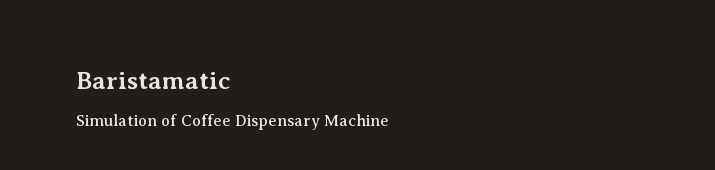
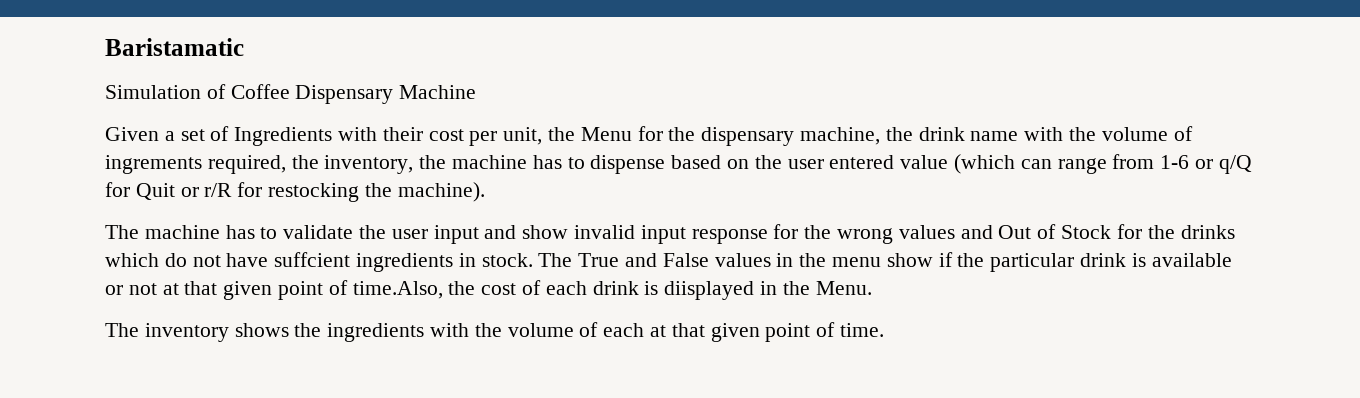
(390, 120) none -> [105,126,1193,146] [105,154,1252,174] [105,182,485,202] [105,224,1235,244] [105,252,1232,272] [105,280,872,300] [105,322,885,342] // Given a set of Ingredients with their cost per unit, the Menu for the dispensary machine, the drink name with the volume of ingrements required, the inventory, the machine has to dispense based on the user entered value (which can range from 1-6 or q/Q for Quit or r/R for restocking the machine). // The machine has to validate the user input and show invalid input response for the wrong values and Out of Stock for the drinks which do not have suffcient ingredients in stock. The True and False values in the menu show if the particular drink is available or not at that given point of time.Also, the cost of each drink is diisplayed in the Menu. // The inventory shows the ingredients with the volume of each at that given point of time.

